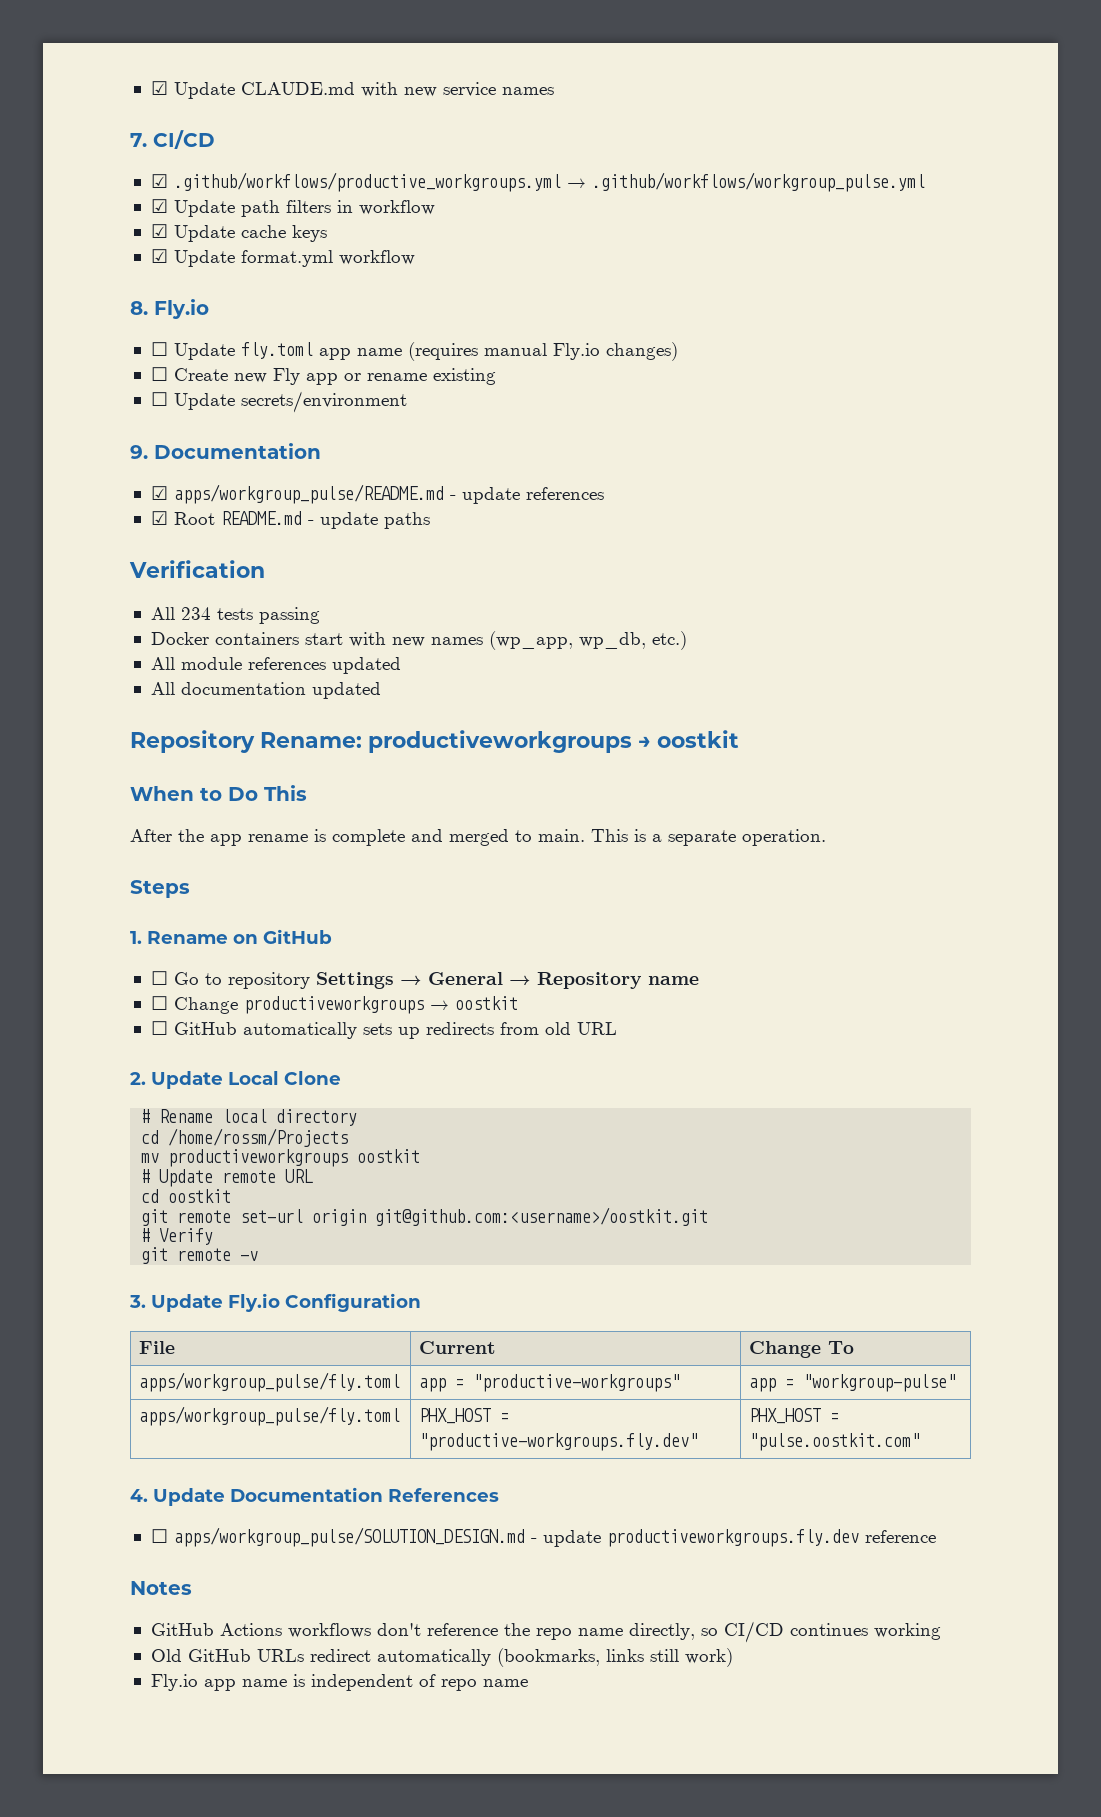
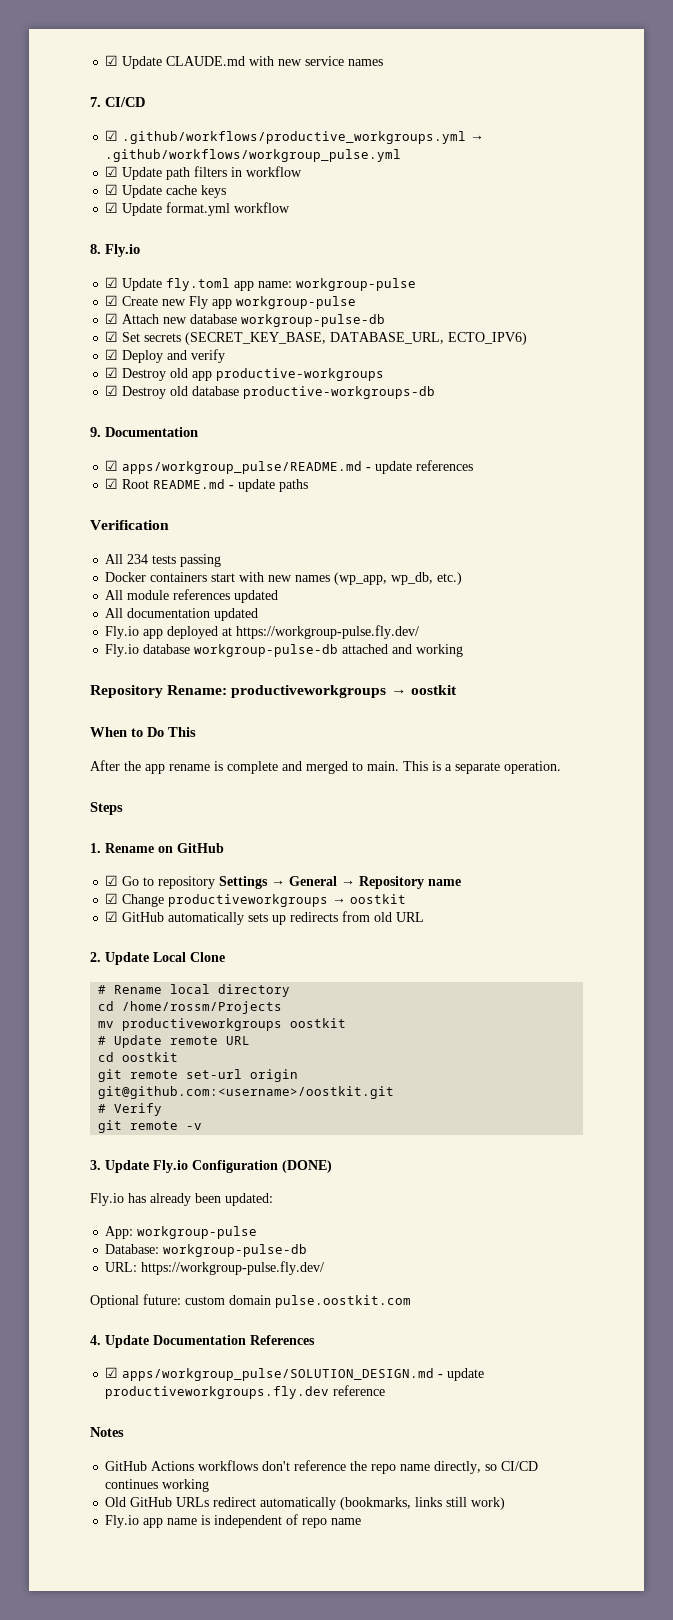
[150,342,168,356] ☐ -> [105,277,119,288] ☑
[356,342,678,361] [150,367,496,385] [150,391,407,413] name (requires manual Fly.io changes) // ☐ Create new Fly app or rename existing // ☐ Update secrets/environment -> [258,278,417,291] [105,295,357,309] [105,313,386,327] [105,331,528,345] [105,349,226,363] [105,367,385,381] [105,385,436,399] name: workgroup-pulse // ☑ Create new Fly app workgroup-pulse // ☑ Attach new database workgroup-pulse-db // ☑ Set secrets (SECRET_KEY_BASE, DATABASE_URL, ECTO_IPV6) // ☑ Deploy and verify // ☑ Destroy old app productive-workgroups // ☑ Destroy old database productive-workgroups-db
(381, 690) none -> [105,625,420,639] [105,644,464,657] // Fly.io app deployed at https://workgroup-pulse.fly.dev/ // Fly.io database workgroup-pulse-db attached and working
[150,971,168,985] ☐ -> [105,875,119,886] ☑
[150,996,168,1010] ☐ -> [105,893,119,904] ☑
[150,1021,168,1035] ☐ -> [105,911,119,922] ☑
[139,1341,176,1354] [419,1341,497,1354] [749,1341,855,1358] [139,1372,401,1392] [419,1374,681,1392] [749,1374,957,1392] [139,1406,401,1426] [419,1408,510,1424] [419,1433,699,1451] [749,1408,840,1424] [749,1433,921,1451] // File | Current | Change To // apps/workgroup_pulse/fly.toml | app = "productive-workgroups" | app = "workgroup-pulse" // apps/workgroup_pulse/fly.toml | PHX_HOST = "productive-workgroups.fly.dev" | PHX_HOST = "pulse.oostkit.com" -> [282,1160,332,1173] [90,1193,273,1206] [105,1226,258,1239] [105,1244,308,1257] [105,1261,325,1275] [90,1294,411,1308] (DONE) // Fly.io has already been updated: // App: workgroup-pulse // Database: workgroup-pulse-db // URL: https://workgroup-pulse.fly.dev/ // Optional future: custom domain pulse.oostkit.com
[150,1529,168,1543] ☐ -> [105,1367,119,1378] ☑

